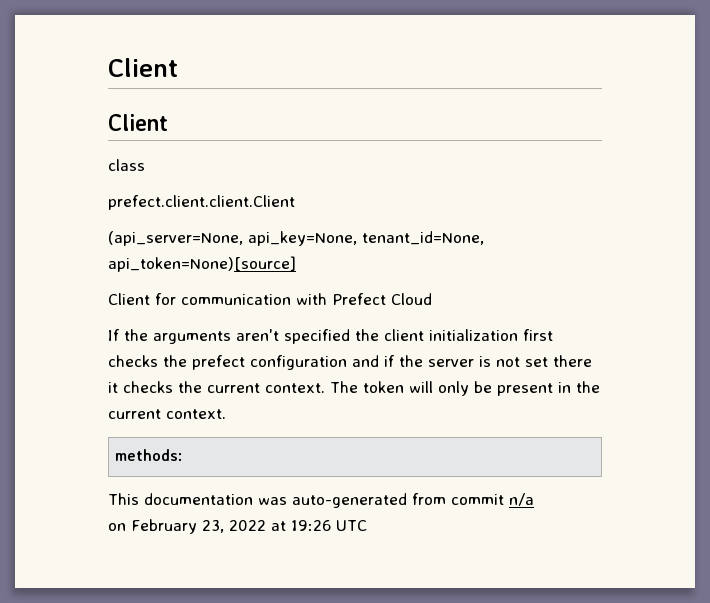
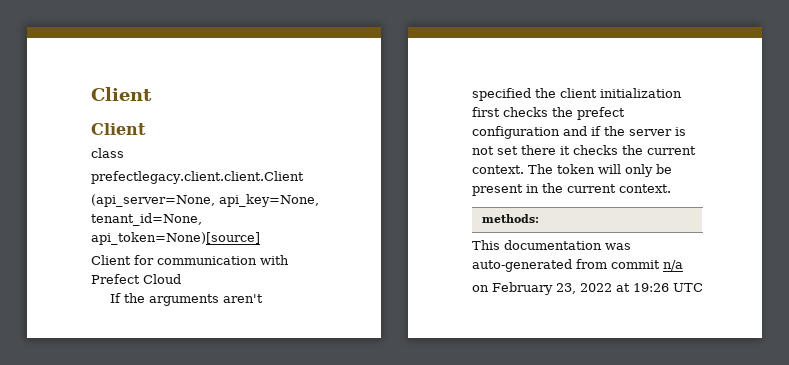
[108,195,295,210] prefect.client.client.Client -> [91,171,304,184] prefectlegacy.client.client.Client

